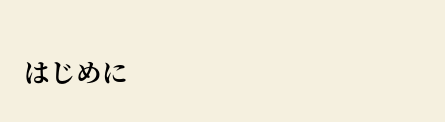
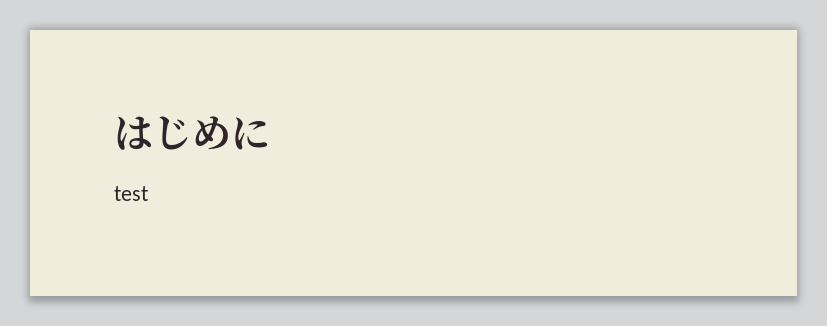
(128, 73) none -> [114,186,148,201] // test

